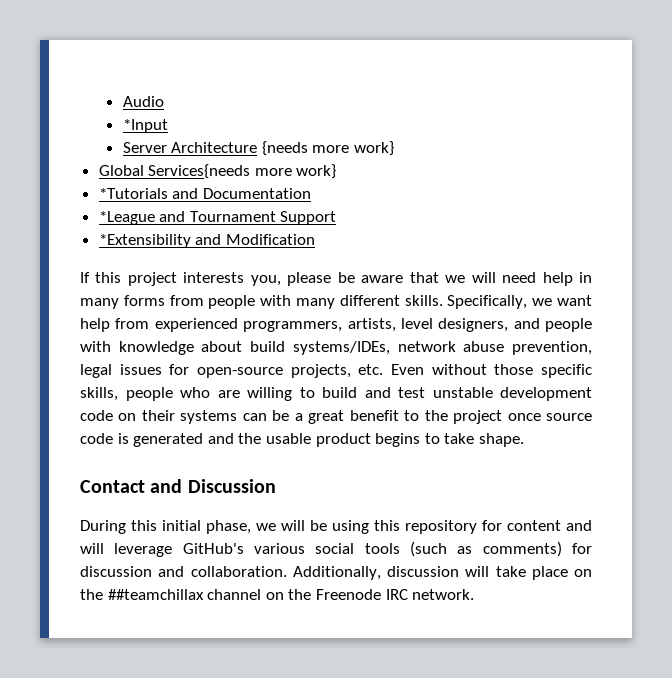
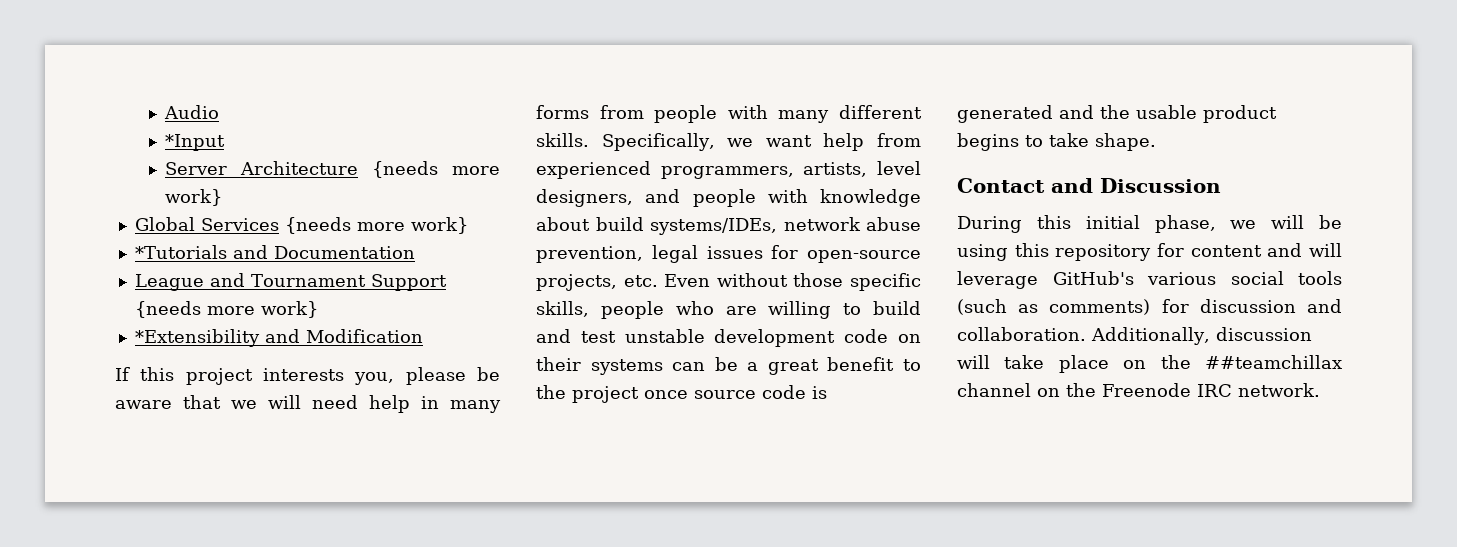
[148,164,251,179] Services{needs -> [200,217,351,234] Services {needs
[98,211,155,225] *League -> [134,274,204,291] League
(337, 218) none -> [134,301,318,318] {needs more work}

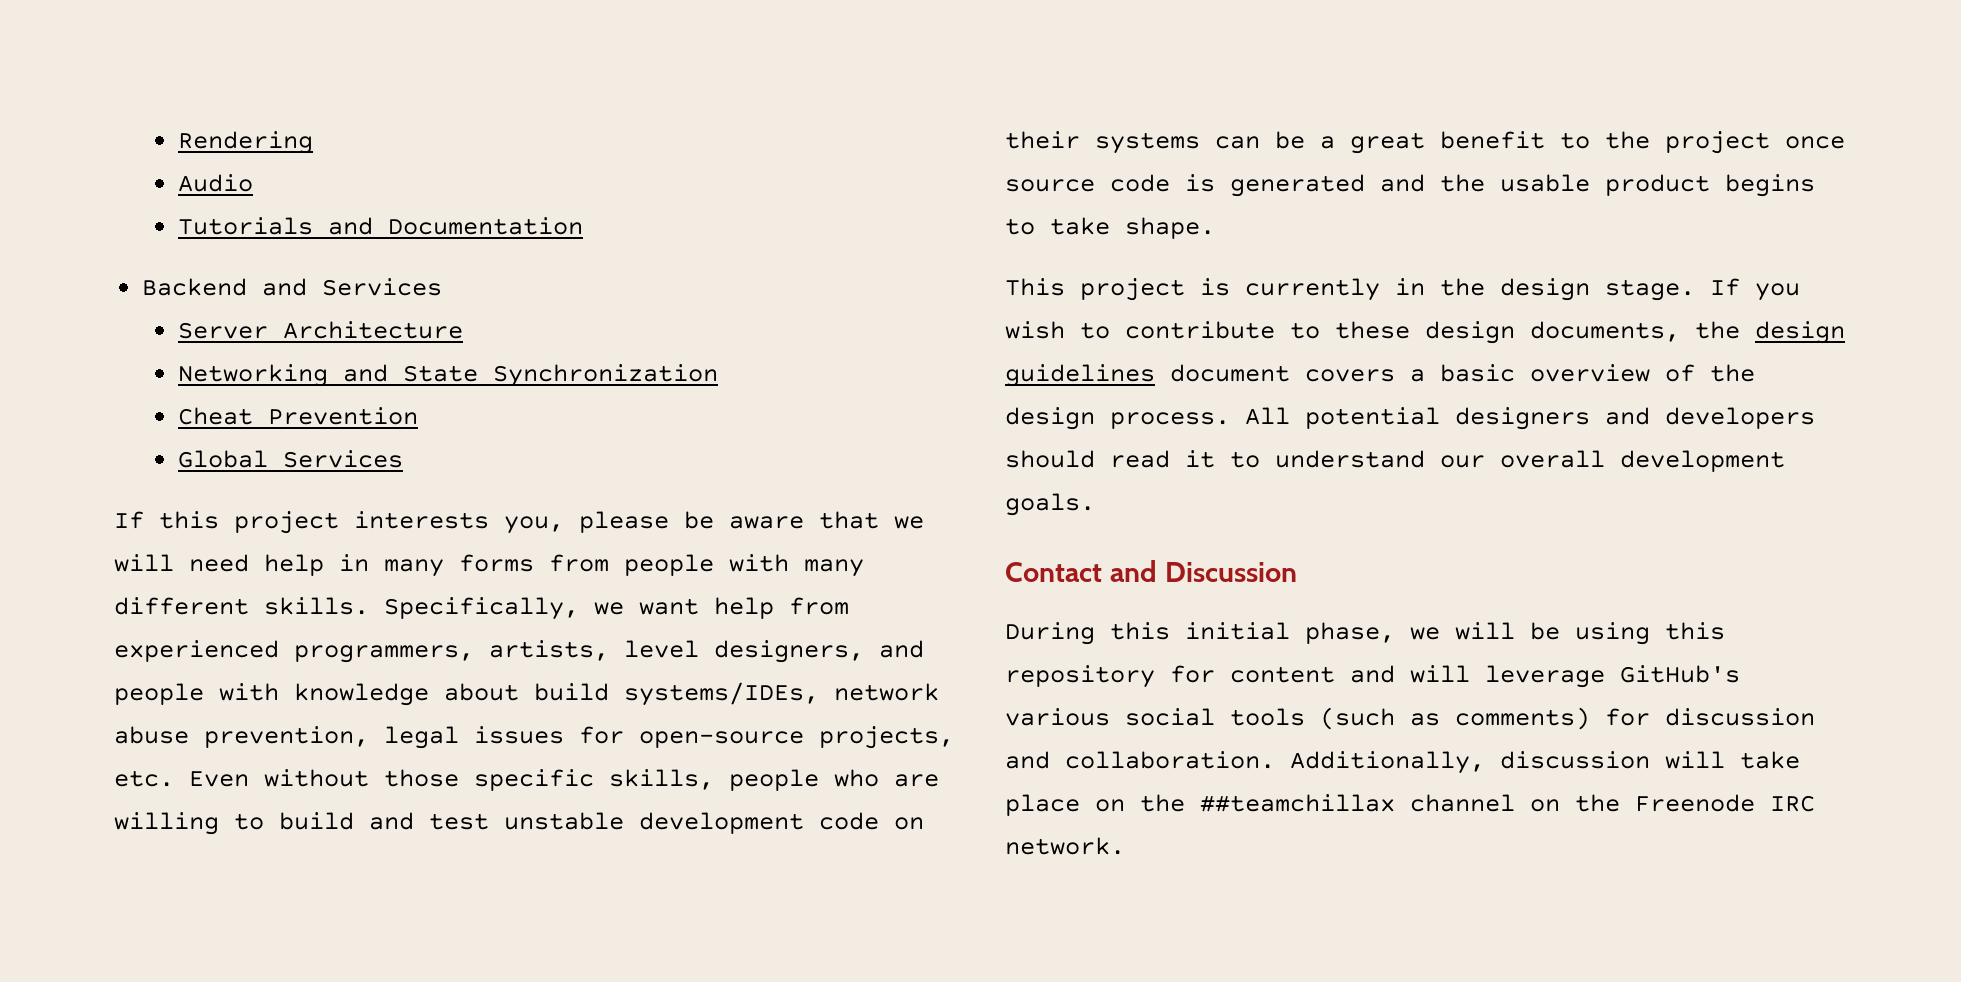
(164, 112) none -> [178,131,314,154] Rendering //
[165,134,226,151] [165,161,500,178] [165,189,223,206] [134,217,468,234] [134,245,415,259] [134,273,447,291] [134,301,318,318] [134,329,423,347] *Input // Server Architecture {needs more work} // Global Services {needs more work} // *Tutorials and Documentation // League and Tournament Support {needs more work} // *Extensibility and Modification -> [178,217,584,235] [142,278,443,296] [178,321,464,339] [178,364,719,387] [178,407,419,425] [178,450,404,468] Tutorials and Documentation // Backend and Services // Server Architecture // Networking and State Synchronization // Cheat Prevention // Global Services
(1156, 142) none -> [1005,278,1800,301] [1005,321,1845,344] [1005,364,1755,387] [1005,407,1815,430] [1005,450,1785,472] [1005,493,1095,516] // This project is currently in the design stage. If you wish to contribute to these design documents, the design guidelines document covers a basic overview of the design process. All potential designers and developers should read it to understand our overall development goals.

